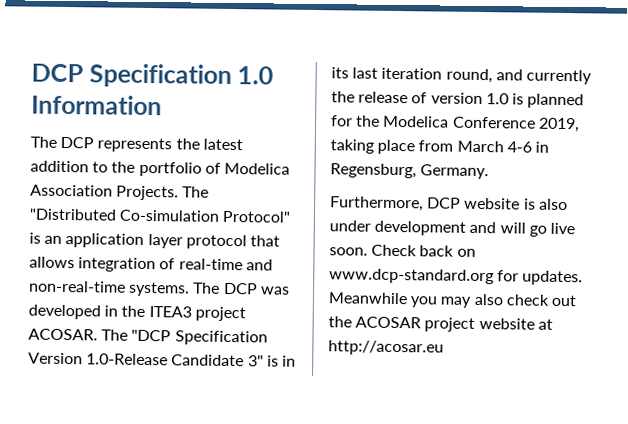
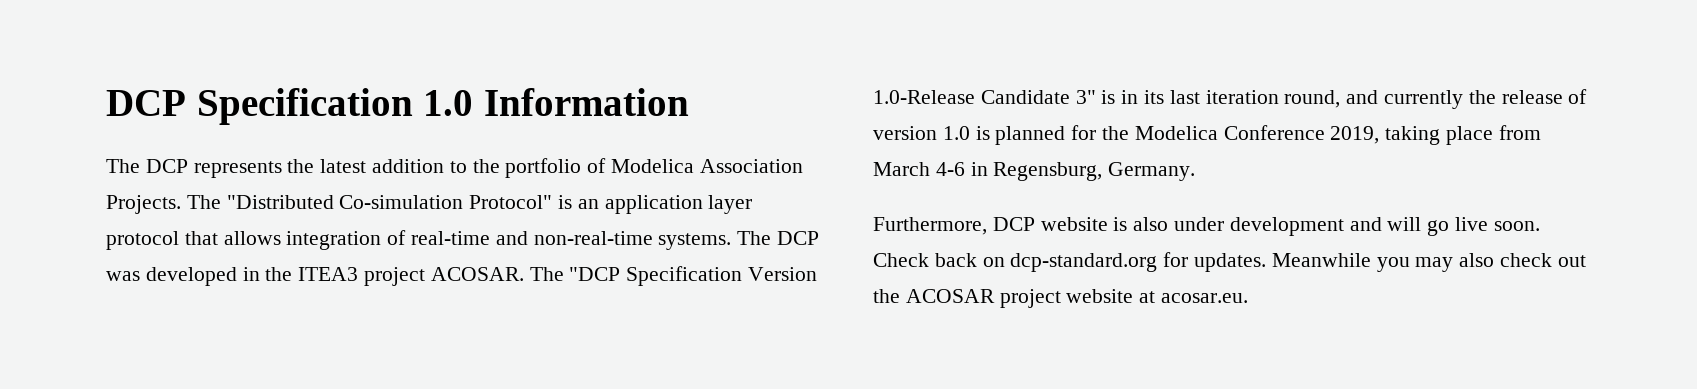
[329,268,494,285] www.dcp-standard.org -> [1010,253,1158,272] dcp-standard.org
[328,340,444,356] http://acosar.eu -> [1161,293,1249,303] acosar.eu.

